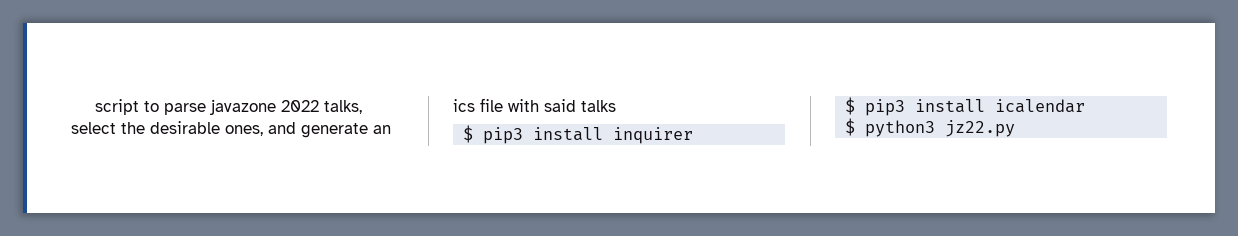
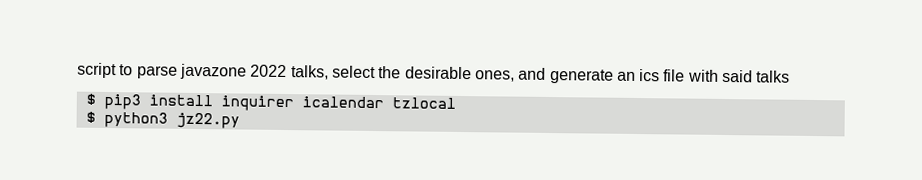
[845,97,986,116] // $ pip3 install -> (294, 103) none
(1086, 106) none -> [391,97,456,109] tzlocal

